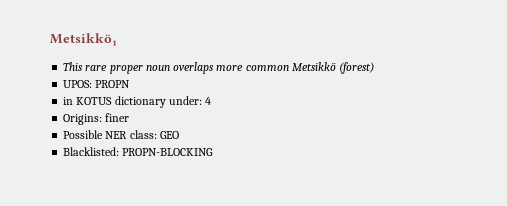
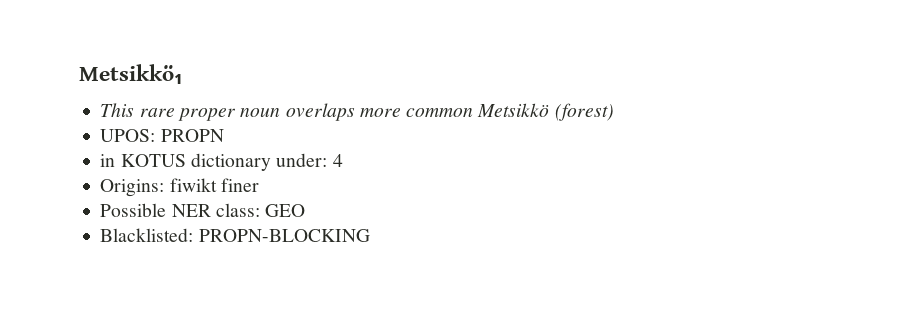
(103, 119) none -> [169,178,217,192] fiwikt

